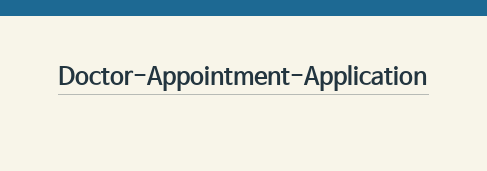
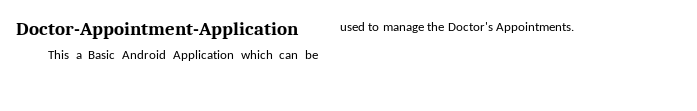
(427, 78) none -> [47,50,318,61] [340,22,574,33] // This a Basic Android Application which can be used to manage the Doctor's Appointments.

